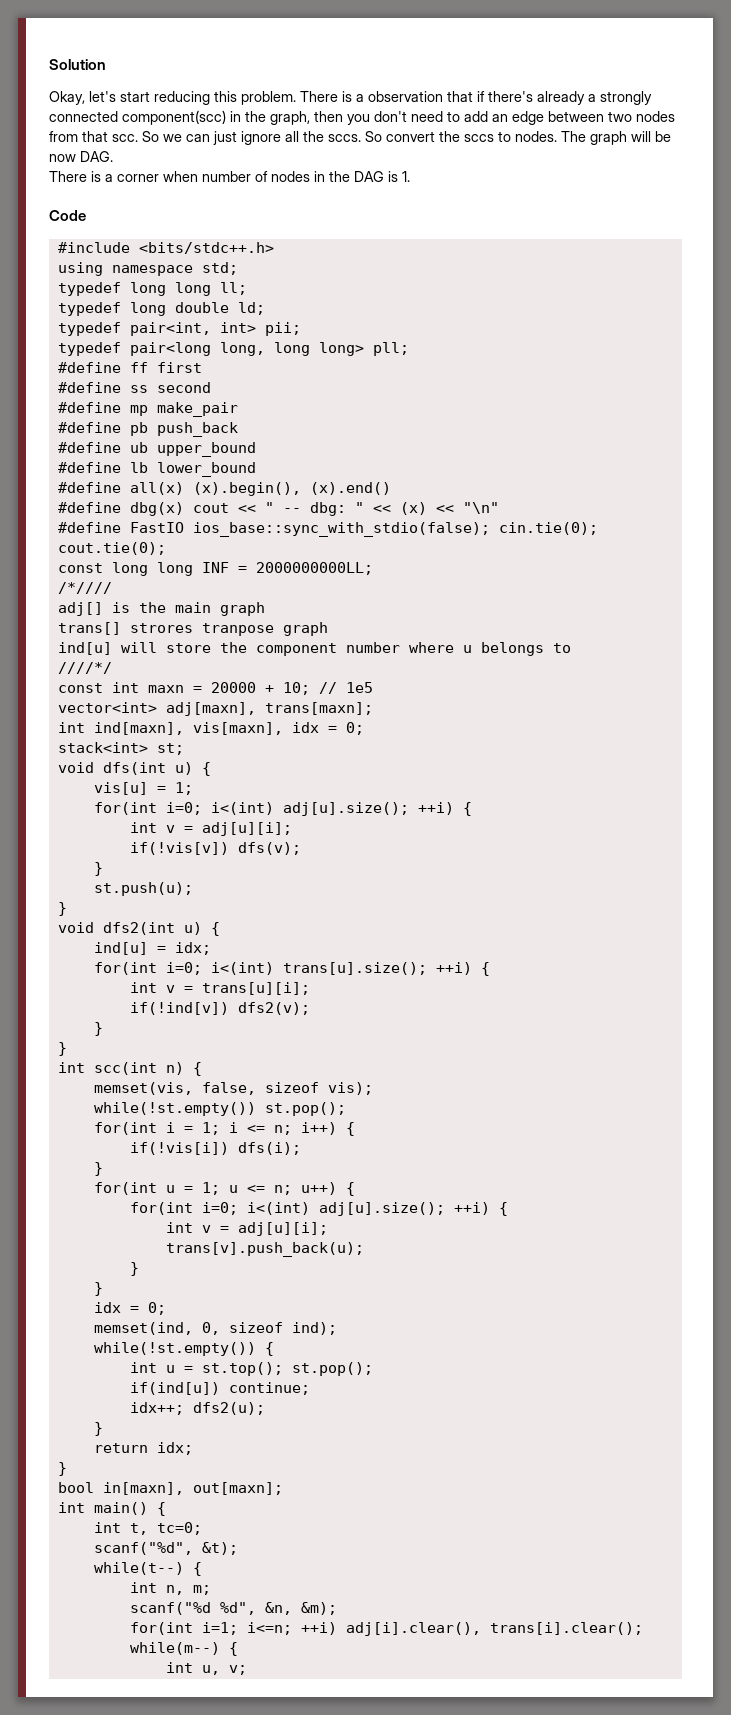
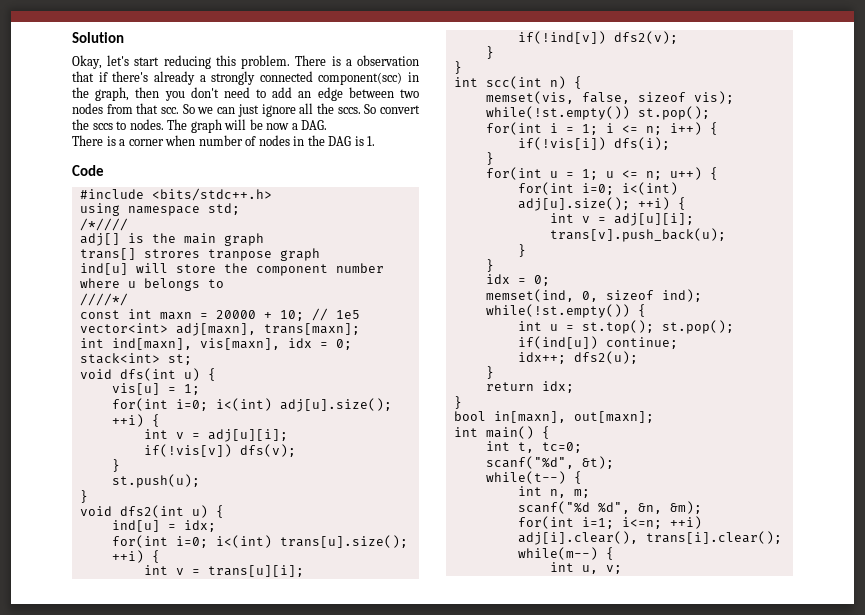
(76, 158) none -> [291,123,298,130] a
[57,282,247,296] [57,302,265,316] [57,322,301,336] [57,342,409,356] [57,362,202,373] [57,382,211,393] [57,402,238,417] [57,422,238,437] [57,442,256,457] [57,462,256,477] [57,482,391,496] [57,502,499,516] [57,522,598,537] [57,542,166,555] [57,562,373,576] // typedef long long ll; // typedef long double ld; // typedef pair<int, int> pii; // typedef pair<long long, long long> pll; // #define ff first // #define ss second // #define mp make_pair // #define pb push_back // #define ub upper_bound // #define lb lower_bound // #define all(x) (x).begin(), (x).end() // #define dbg(x) cout << " -- dbg: " << (x) << "\n" // #define FastIO ios_base::sync_with_stdio(false); cin.tie(0); cout.tie(0); // const long long INF = 2000000000LL; -> (240, 209) none

